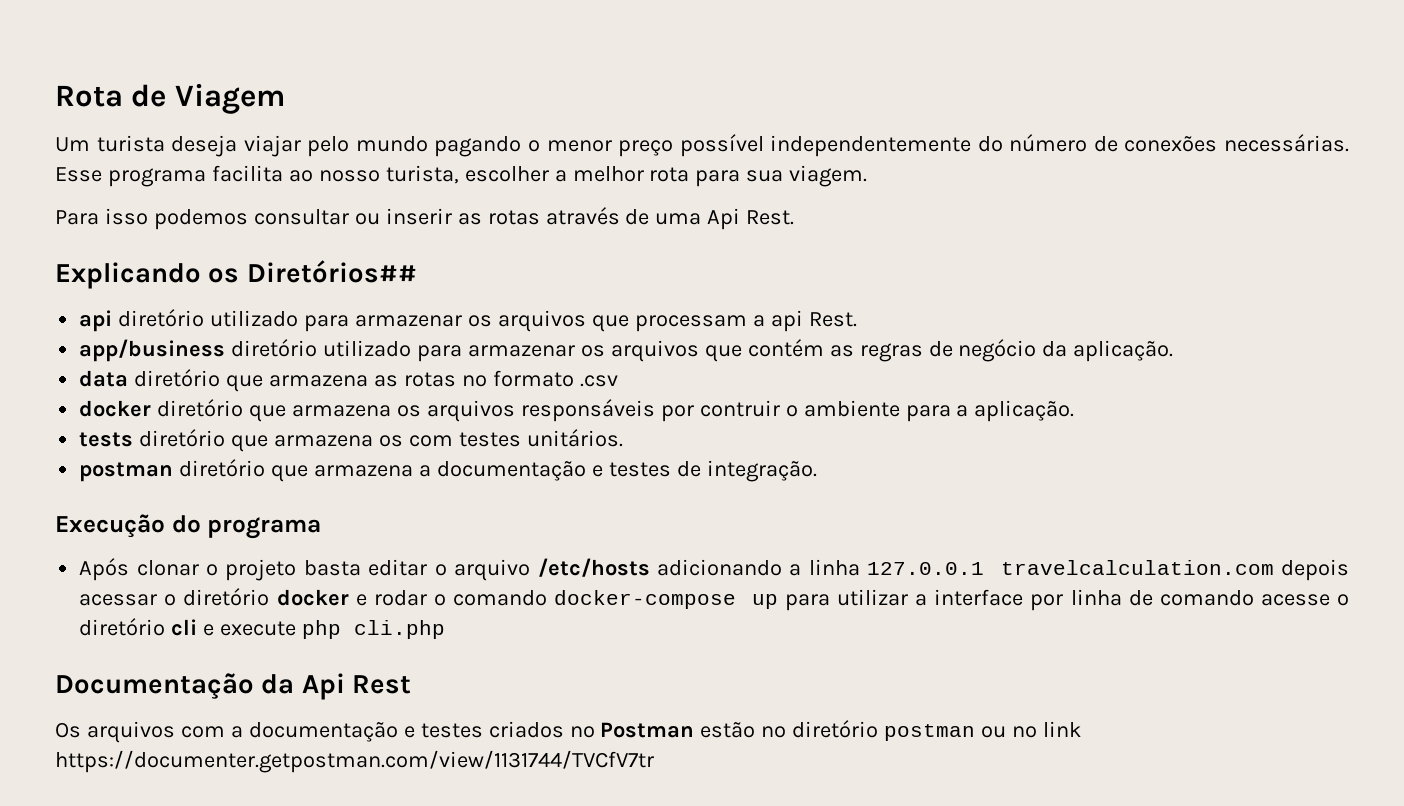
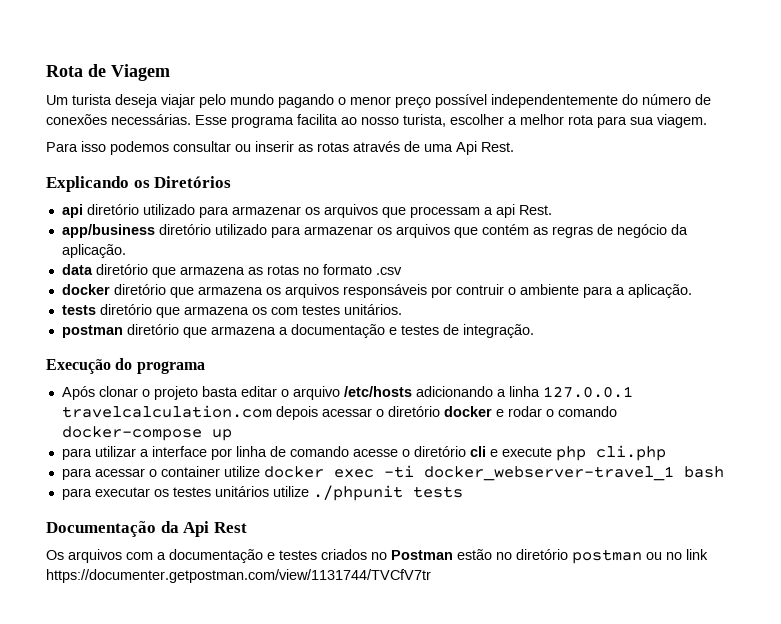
[246,260,417,283] Diretórios## -> [154,176,232,188] Diretórios
(778, 601) none -> (232, 435) //
(445, 629) none -> [61,465,724,481] [61,485,463,501] // para acessar o container utilize docker exec -ti docker_webserver-travel_1 bash // para executar os testes unitários utilize ./phpunit tests

